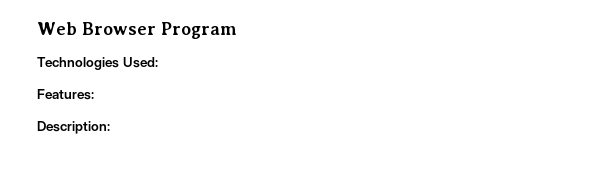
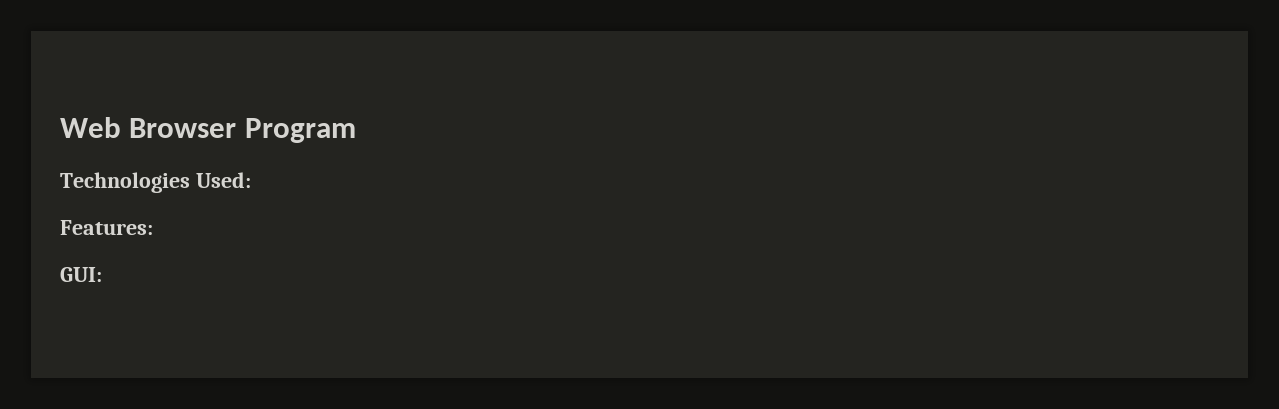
[37,121,110,134] Description: -> [60,267,102,282] GUI:

